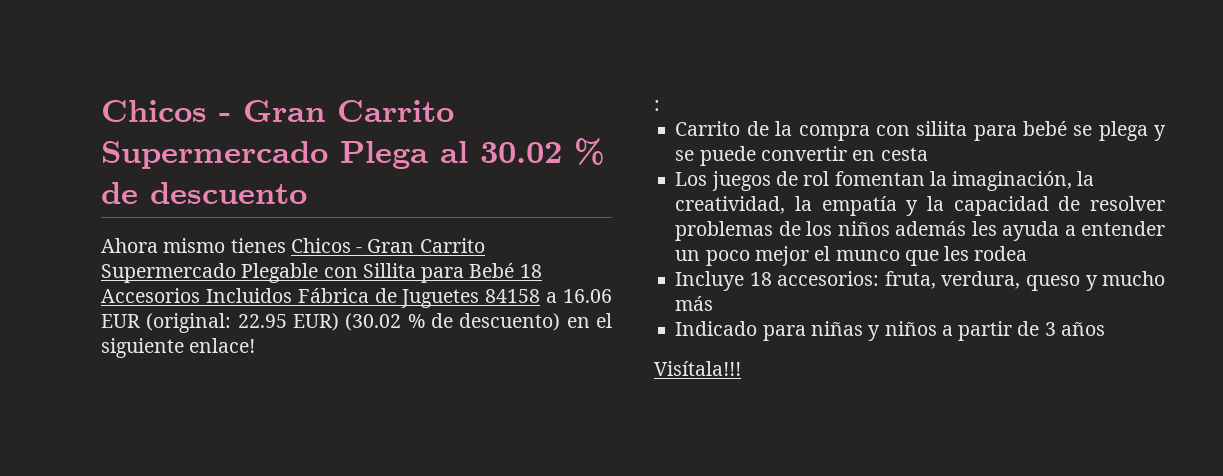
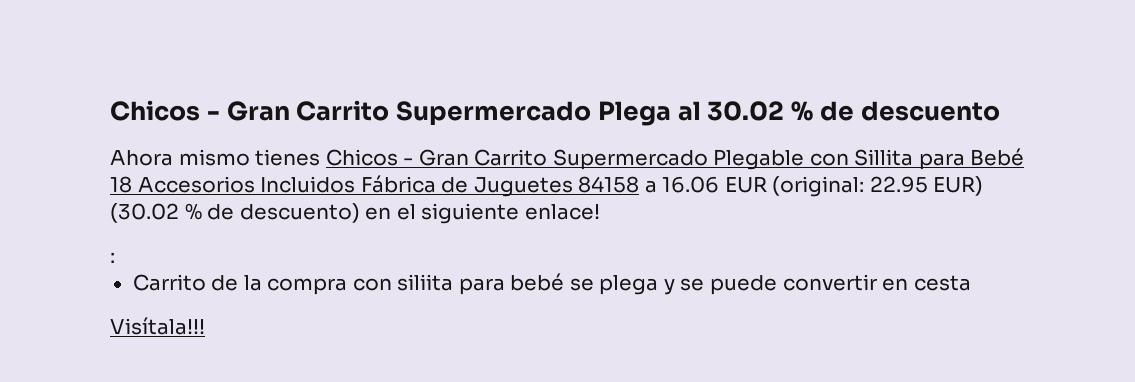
[675,171,1095,191] [675,196,1165,216] [675,221,1165,241] [675,246,1028,266] [675,271,1165,291] [675,296,714,311] [675,321,1105,341] // Los juegos de rol fomentan la imaginación, la creatividad, la empatía y la capacidad de resolver problemas de los niños además les ayuda a entender un poco mejor el munco que les rodea // Incluye 18 accesorios: fruta, verdura, queso y mucho más // Indicado para niñas y niños a partir de 3 años -> (971, 283) none

